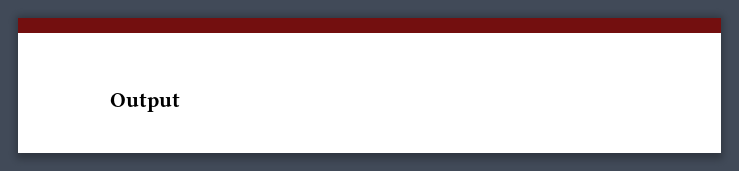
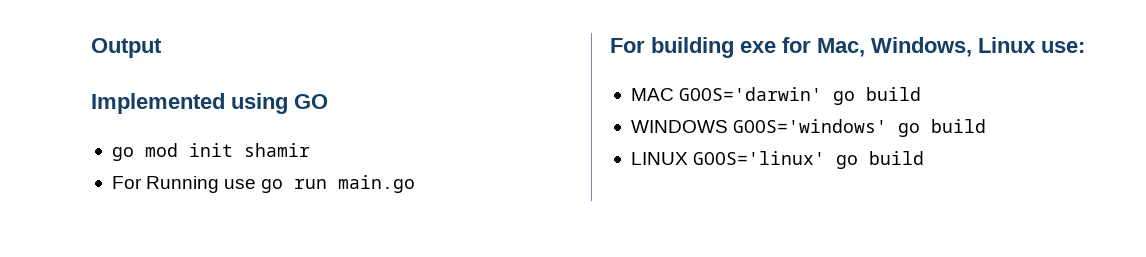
(180, 102) none -> [91,93,328,114] [111,143,310,161] [111,175,416,193] [610,37,1085,58] [630,87,922,105] [630,119,987,137] [630,151,925,169] // Implemented using GO // go mod init shamir // For Running use go run main.go // For building exe for Mac, Windows, Linux use: // MAC GOOS='darwin' go build // WINDOWS GOOS='windows' go build // LINUX GOOS='linux' go build

